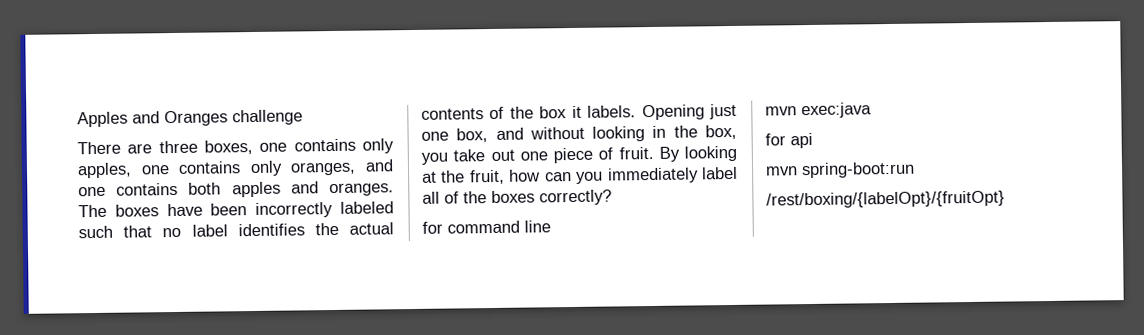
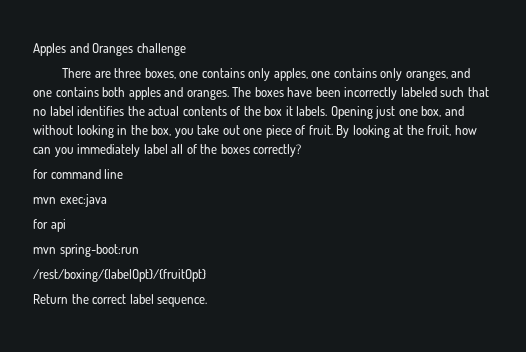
(1005, 199) none -> [33,294,208,307] // Return the correct label sequence.

